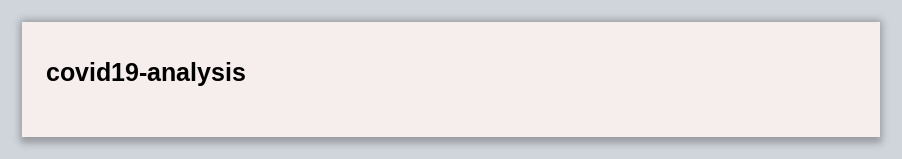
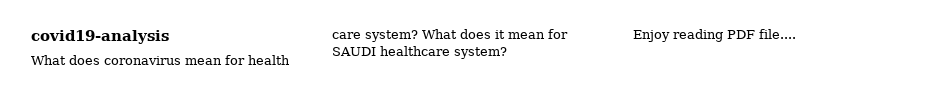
(246, 74) none -> [31,55,290,65] [332,29,568,42] [332,46,507,59] [633,29,796,42] // What does coronavirus mean for health care system? What does it mean for SAUDI healthcare system? // Enjoy reading PDF file....

